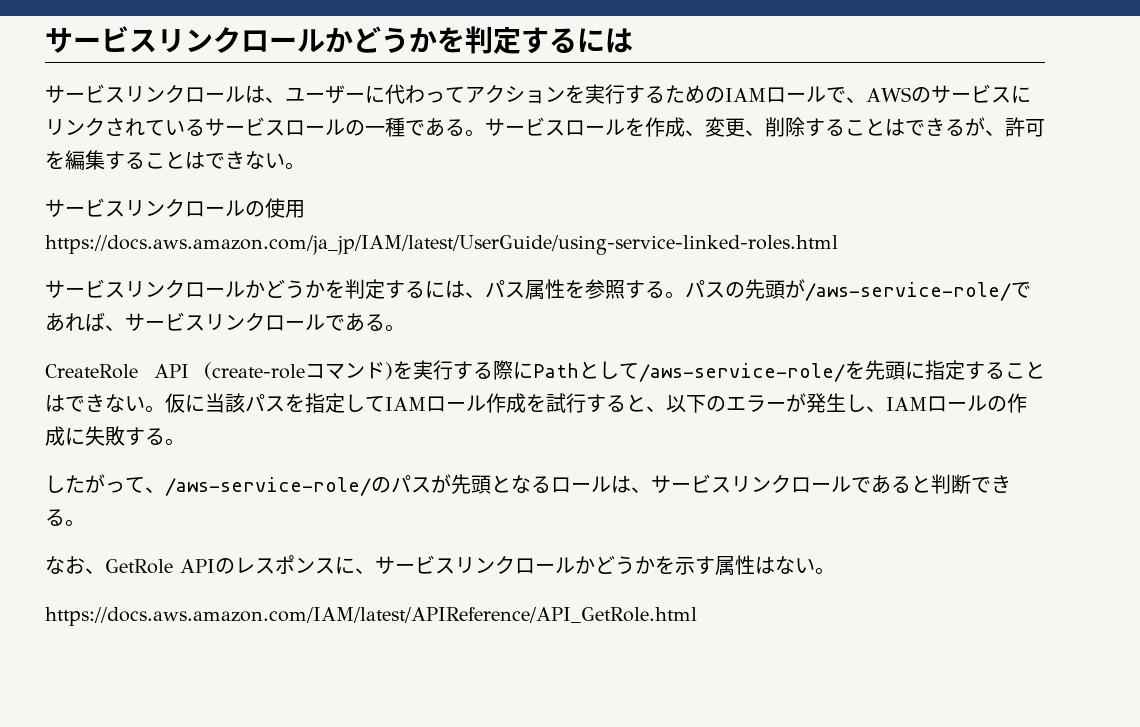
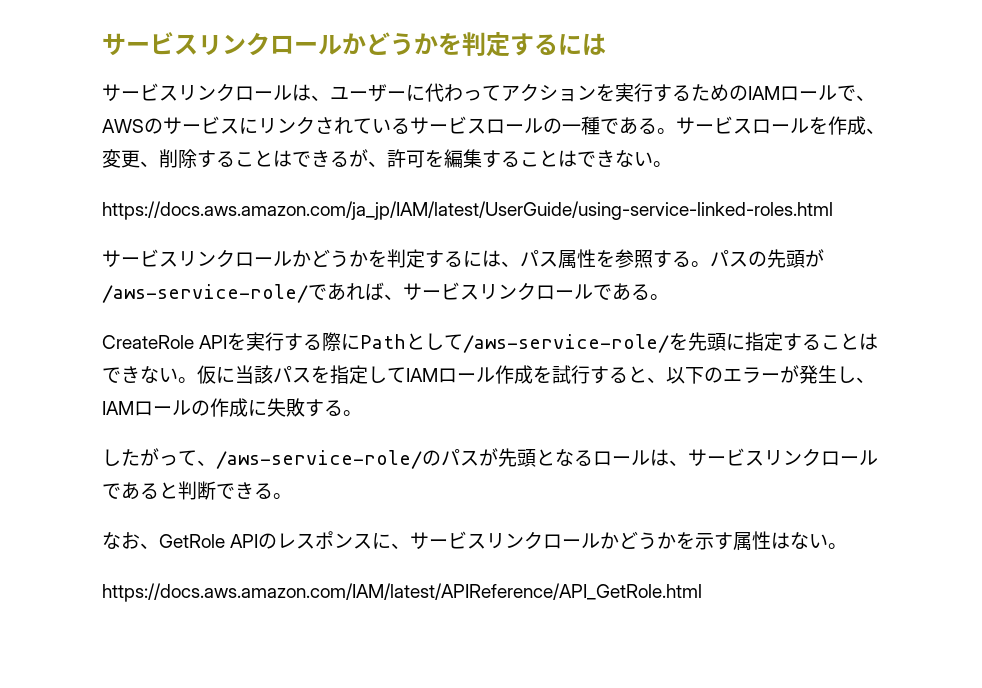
[45,198,305,218] サービスリンクロールの使用 -> (672, 164) none
[204,362,393,380] (create-roleコマンド) -> (228, 342) none

